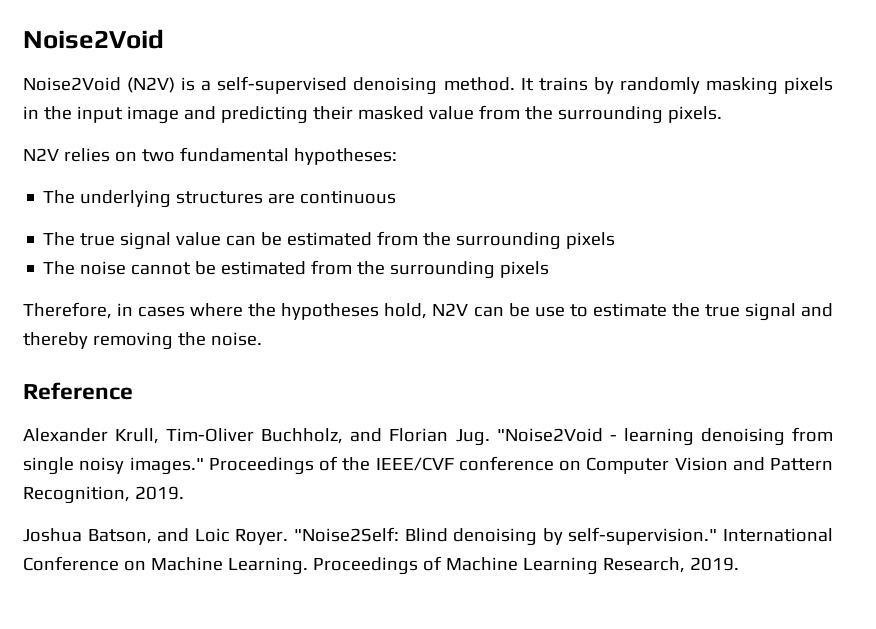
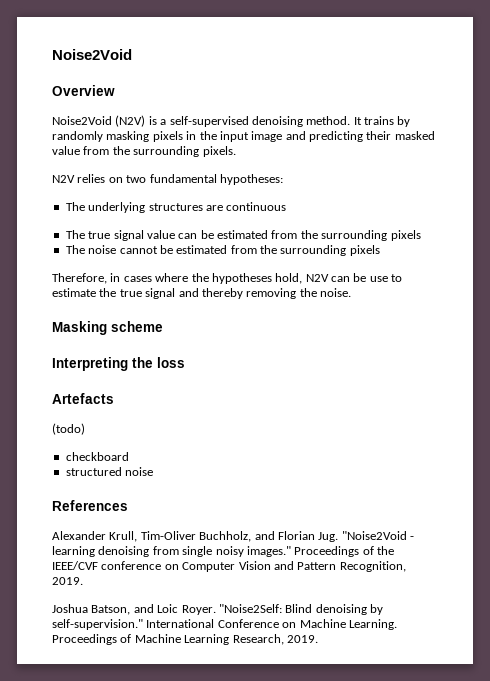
[23,29,164,49] Noise2Void -> [52,49,132,60] [52,85,115,96] Noise2Void // Overview
[23,382,133,400] Reference -> [52,321,163,335] [52,357,185,371] [52,393,114,404] [52,423,85,435] [65,452,129,461] [65,467,154,476] [52,500,128,511] Masking scheme // Interpreting the loss // Artefacts // (todo) // checkboard // structured noise // References

